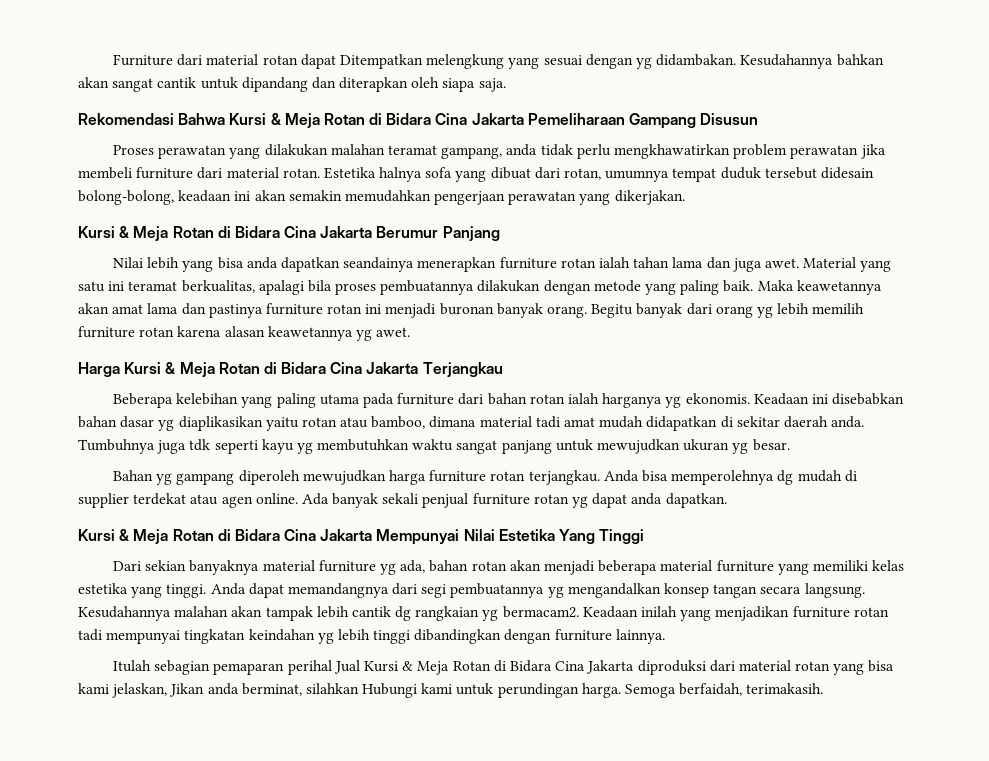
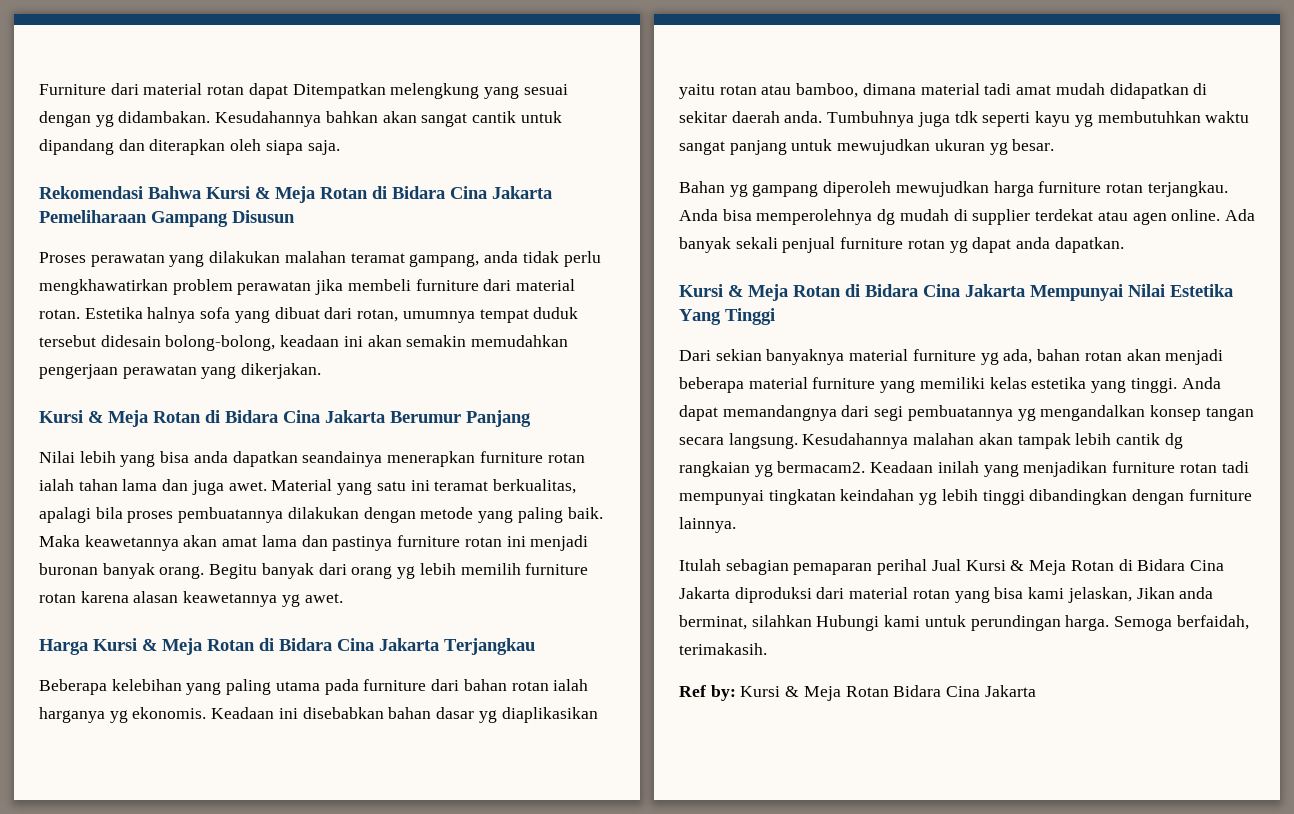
(824, 688) none -> [679,685,1036,701] // Ref by: Kursi & Meja Rotan Bidara Cina Jakarta

